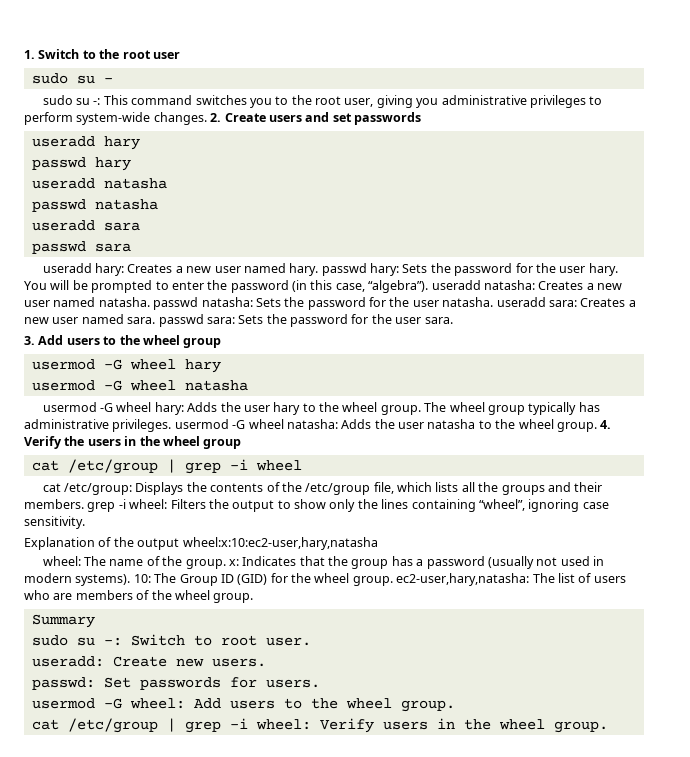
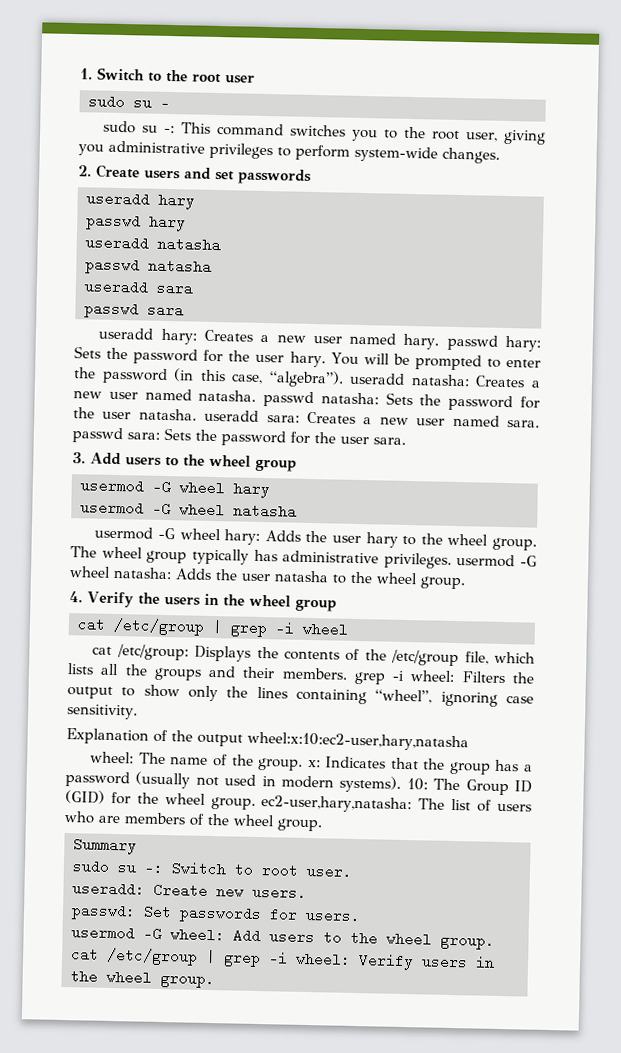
(207, 118) none -> (500, 155) //
(597, 427) none -> (465, 583) //

